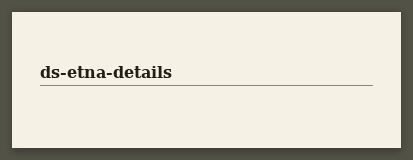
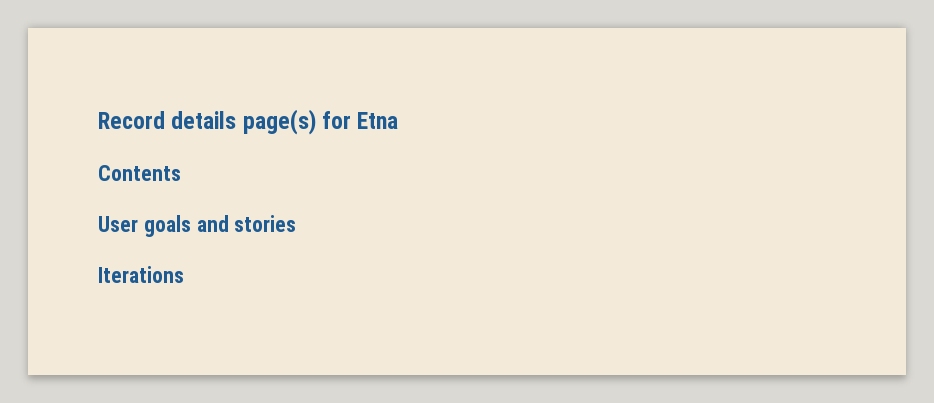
[40,66,172,78] ds-etna-details -> [98,109,399,135] [98,165,181,181] [98,215,297,237] [98,266,184,283] Record details page(s) for Etna // Contents // User goals and stories // Iterations

